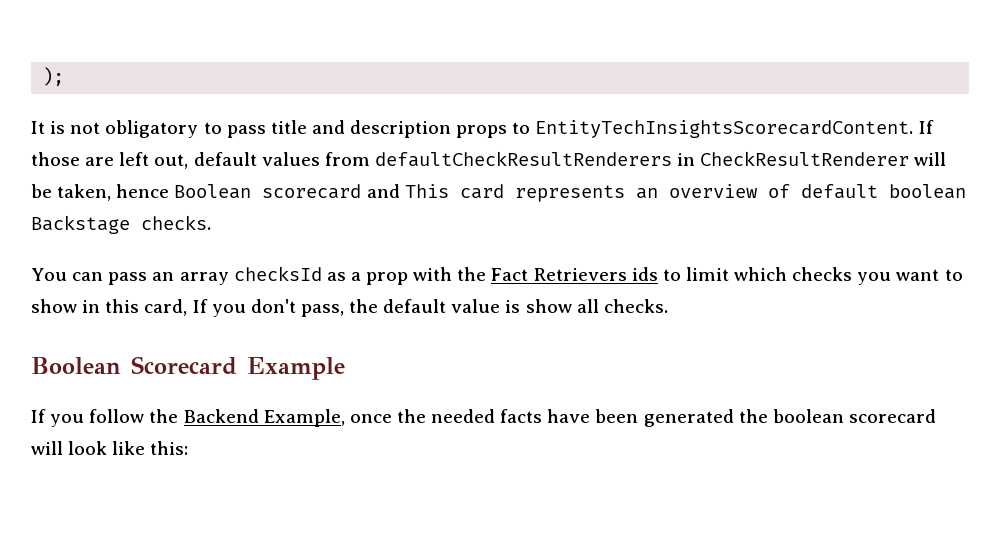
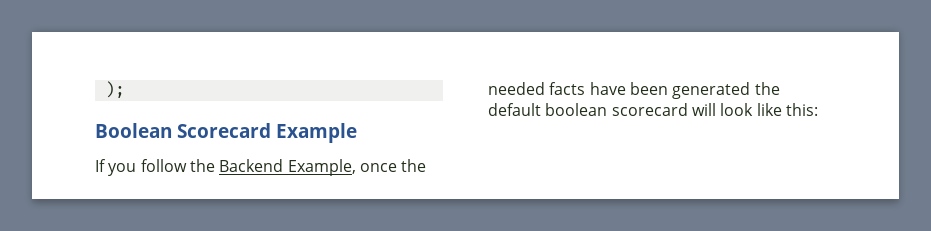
[31,120,934,138] [31,151,947,169] [31,184,966,202] [31,215,211,234] [31,266,963,285] [31,299,668,317] // It is not obligatory to pass title and description props to EntityTechInsightsScorecardContent. If those are left out, default values from defaultCheckResultRenderers in CheckResultRenderer will be taken, hence Boolean scorecard and This card represents an overview of default boolean Backstage checks. // You can pass an array checksId as a prop with the Fact Retrievers ids to limit which checks you want to show in this card, If you don't pass, the default value is show all checks. -> (125, 89) none
(768, 416) none -> [488,103,541,116] default

